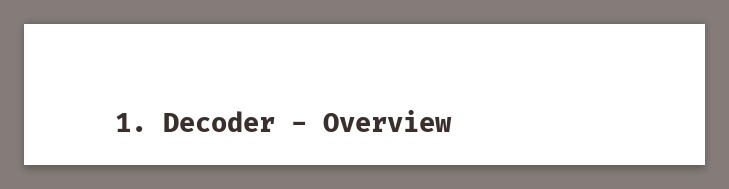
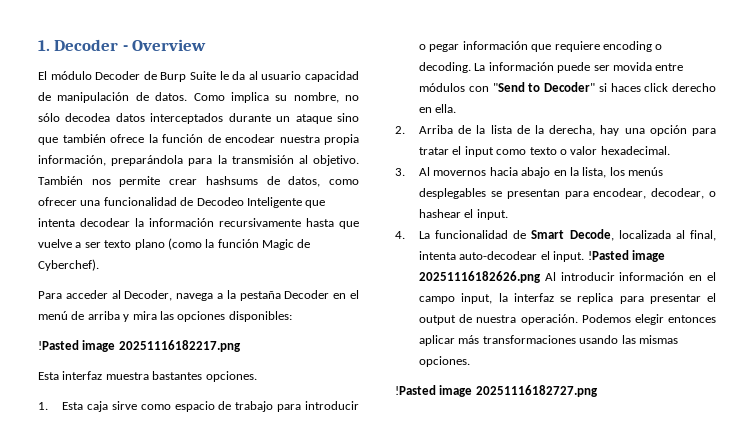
(452, 121) none -> [38,71,359,82] [38,92,359,103] [38,113,359,124] [38,134,359,145] [38,155,359,166] [38,176,360,187] [38,197,326,208] [38,218,359,229] [38,238,311,250] [38,259,99,271] [38,290,360,301] [38,311,292,322] [38,340,241,352] [38,371,257,382] [38,401,359,412] [419,41,663,52] [419,62,684,73] [419,82,716,92] [419,104,457,113] [395,125,716,136] [419,146,670,157] [395,167,664,178] [419,188,716,199] [419,209,508,220] [395,229,716,241] [419,250,665,262] [419,271,716,283] [419,293,716,304] [419,314,716,325] [419,335,678,346] [419,356,471,367] [395,385,598,397] // El módulo Decoder de Burp Suite le da al usuario capacidad de manipulación de datos. Como implica su nombre, no sólo decodea datos interceptados durante un ataque sino que también ofrece la función de encodear nuestra propia información, preparándola para la transmisión al objetivo. También nos permite crear hashsums de datos, como ofrecer una funcionalidad de Decodeo Inteligente que intenta decodear la información recursivamente hasta que vuelve a ser texto plano (como la función Magic de Cyberchef). // Para acceder al Decoder, navega a la pestaña Decoder en el menú de arriba y mira las opciones disponibles: // !Pasted image 20251116182217.png // Esta interfaz muestra bastantes opciones. // 1. Esta caja sirve como espacio de trabajo para introducir o pegar información que requiere encoding o decoding. La información puede ser movida entre módulos con "Send to Decoder" si haces click derecho en ella. // 2. Arriba de la lista de la derecha, hay una opción para tratar el input como texto o valor hexadecimal. // 3. Al movernos hacia abajo en la lista, los menús desplegables se presentan para encodear, decodear, o hashear el input. // 4. La funcionalidad de Smart Decode, localizada al final, intenta auto-decodear el input. !Pasted image 20251116182626.png Al introducir información en el campo input, la interfaz se replica para presentar el output de nuestra operación. Podemos elegir entonces aplicar más transformaciones usando las mismas opciones. // !Pasted image 20251116182727.png

